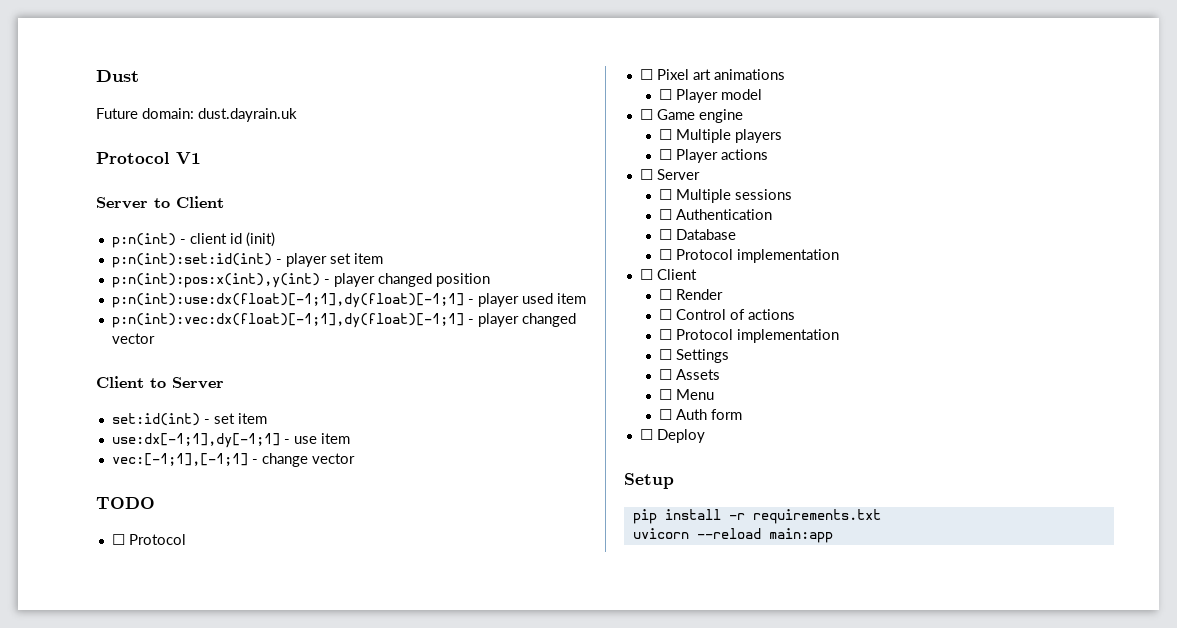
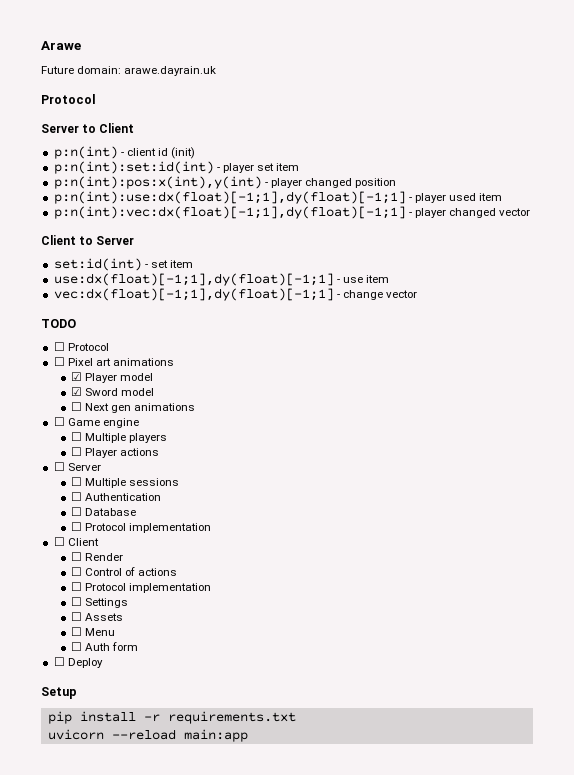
[96,70,139,82] Dust -> [41,41,81,50] Arawe
[198,108,297,122] [96,152,201,164] dust.dayrain.uk // Protocol V1 -> [124,66,217,76] [41,94,96,104] arawe.dayrain.uk // Protocol
[111,433,280,448] use:dx[-1;1],dy[-1;1] -> [53,273,334,286] use:dx(float)[-1;1],dy(float)[-1;1]
[111,453,248,466] vec:[-1;1],[-1;1] -> [53,288,334,301] vec:dx(float)[-1;1],dy(float)[-1;1]
[659,89,673,100] ☐ -> [71,372,83,381] ☑
(763, 94) none -> [71,387,155,396] [71,402,196,413] // ☑ Sword model // ☐ Next gen animations

